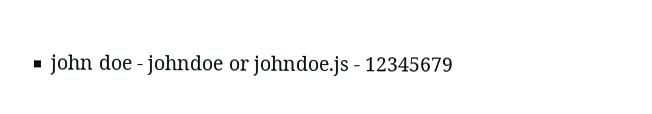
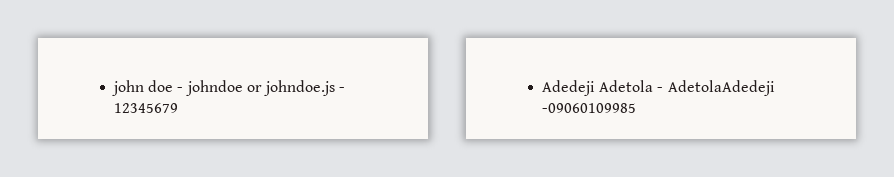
(454, 64) none -> [542,80,775,96] [542,103,637,113] // Adedeji Adetola - AdetolaAdedeji -09060109985

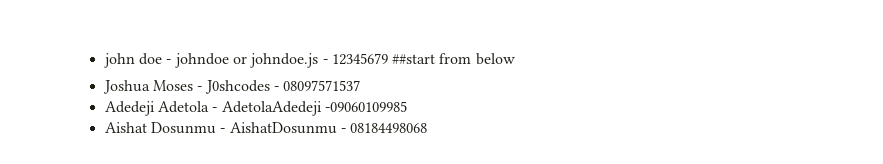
(179, 108) none -> [392,53,515,65] [102,80,361,94] ##start from below // Joshua Moses - J0shcodes - 08097571537
(637, 108) none -> [104,122,428,134] // Aishat Dosunmu - AishatDosunmu - 08184498068

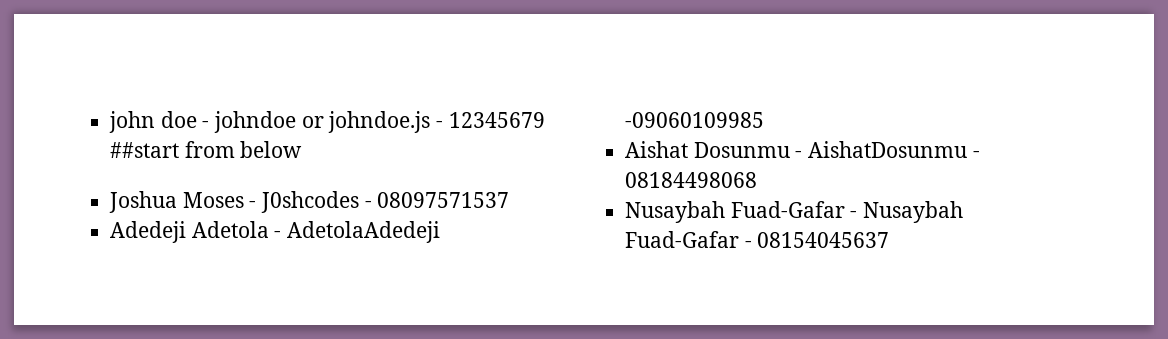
(428, 128) none -> [625,201,964,223] [625,231,890,248] // Nusaybah Fuad-Gafar - Nusaybah Fuad-Gafar - 08154045637

